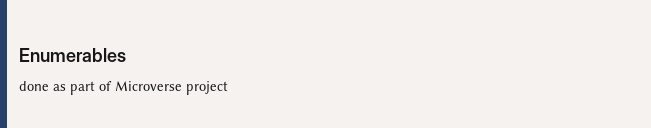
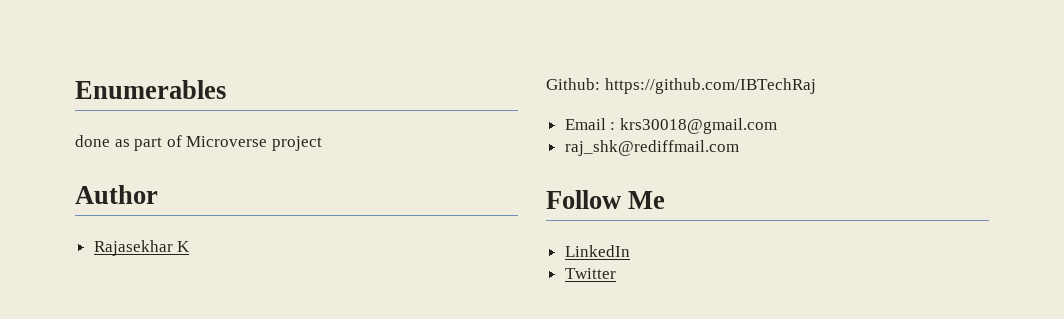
(228, 88) none -> [75,185,158,204] [93,240,191,256] [546,78,816,94] [564,118,777,134] [564,140,739,156] [546,190,666,209] [564,245,630,257] [564,268,616,279] // Author // Rajasekhar K // Github: https://github.com/IBTechRaj // Email : krs30018@gmail.com // raj_shk@rediffmail.com // Follow Me // LinkedIn // Twitter

